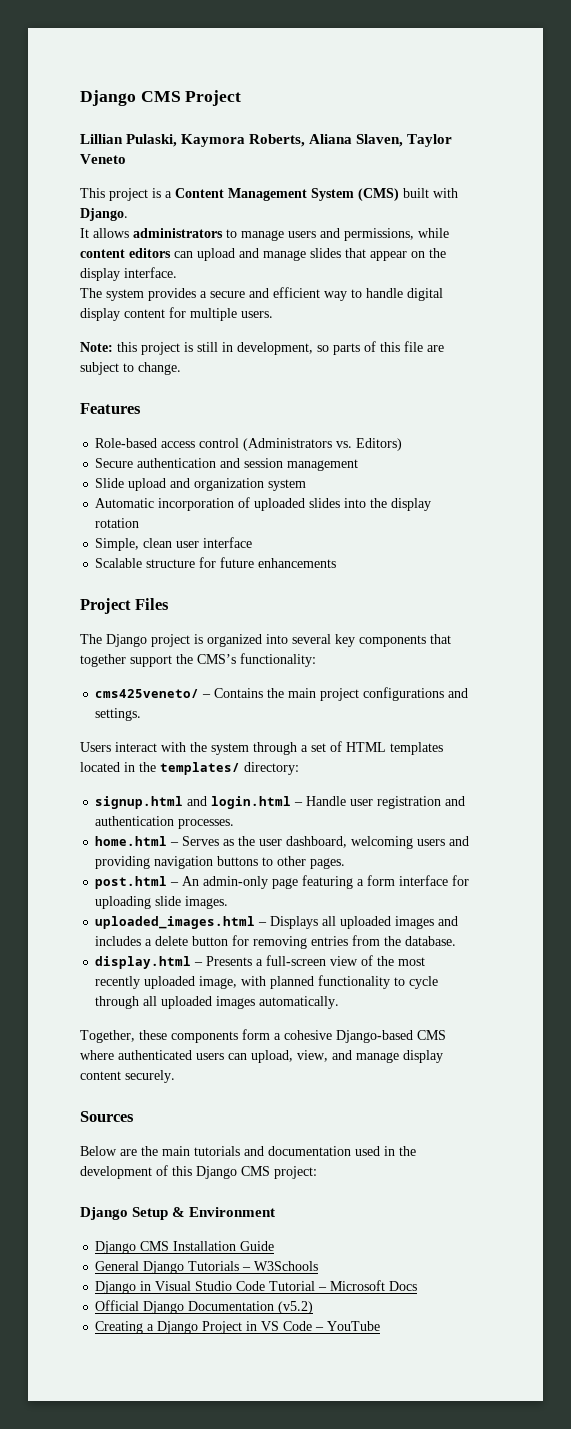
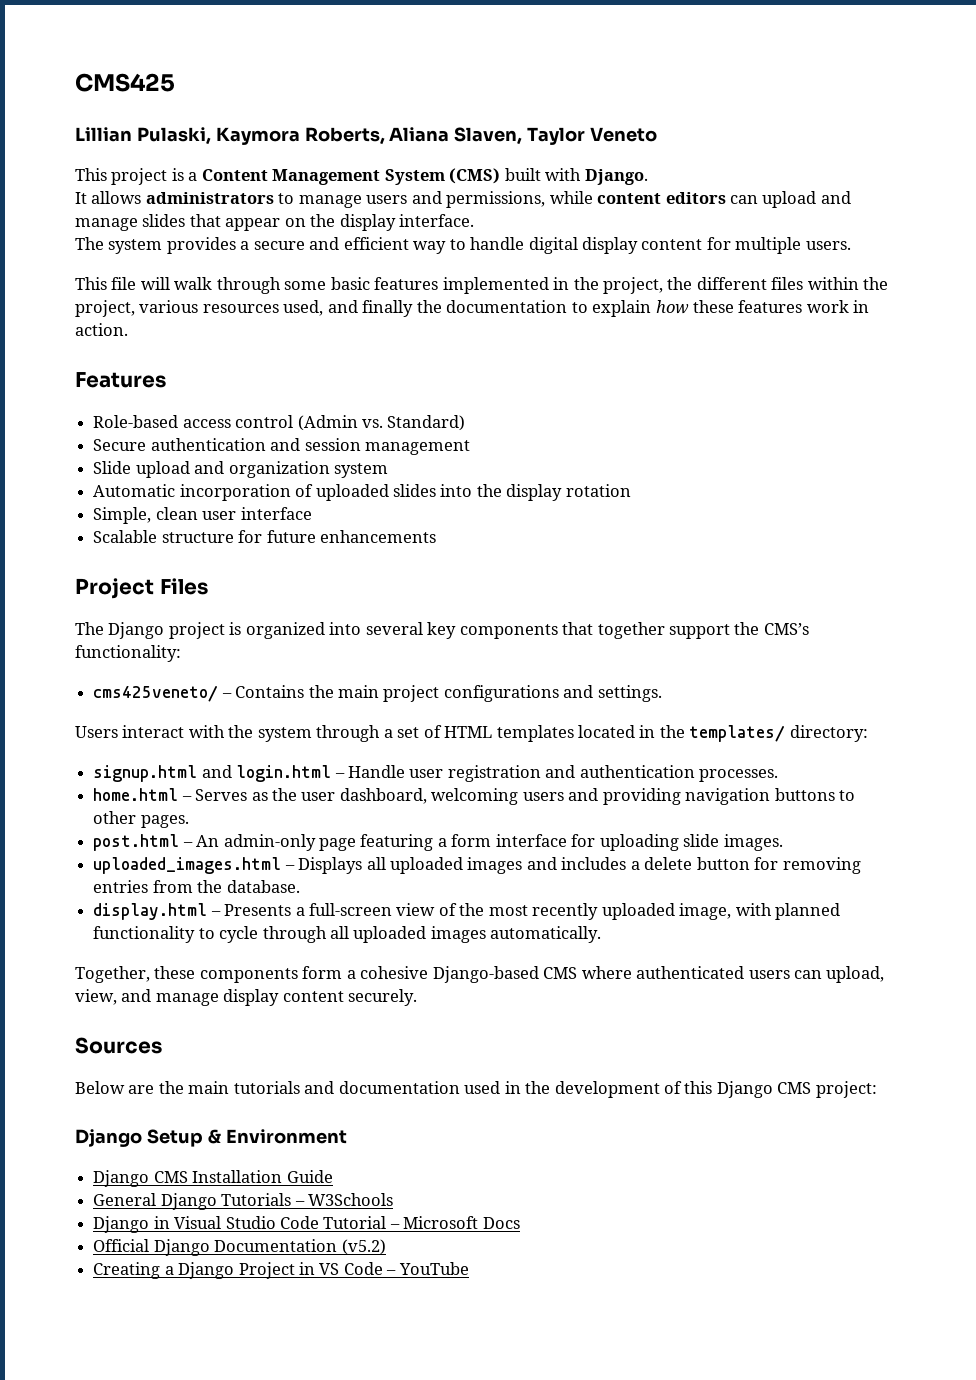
[80,90,242,106] Django CMS Project -> [75,73,175,92] CMS425
[80,341,444,355] [80,362,181,375] Note: this project is still in development, so parts of this file are subject to change. -> [75,277,889,294] [75,300,870,317] [75,323,128,336] This file will walk through some basic features implemented in the project, the different files within the project, various resources used, and finally the documentation to explain how these features work in action.
[243,438,403,451] (Administrators vs. Editors) -> [297,415,466,431] (Admin vs. Standard)

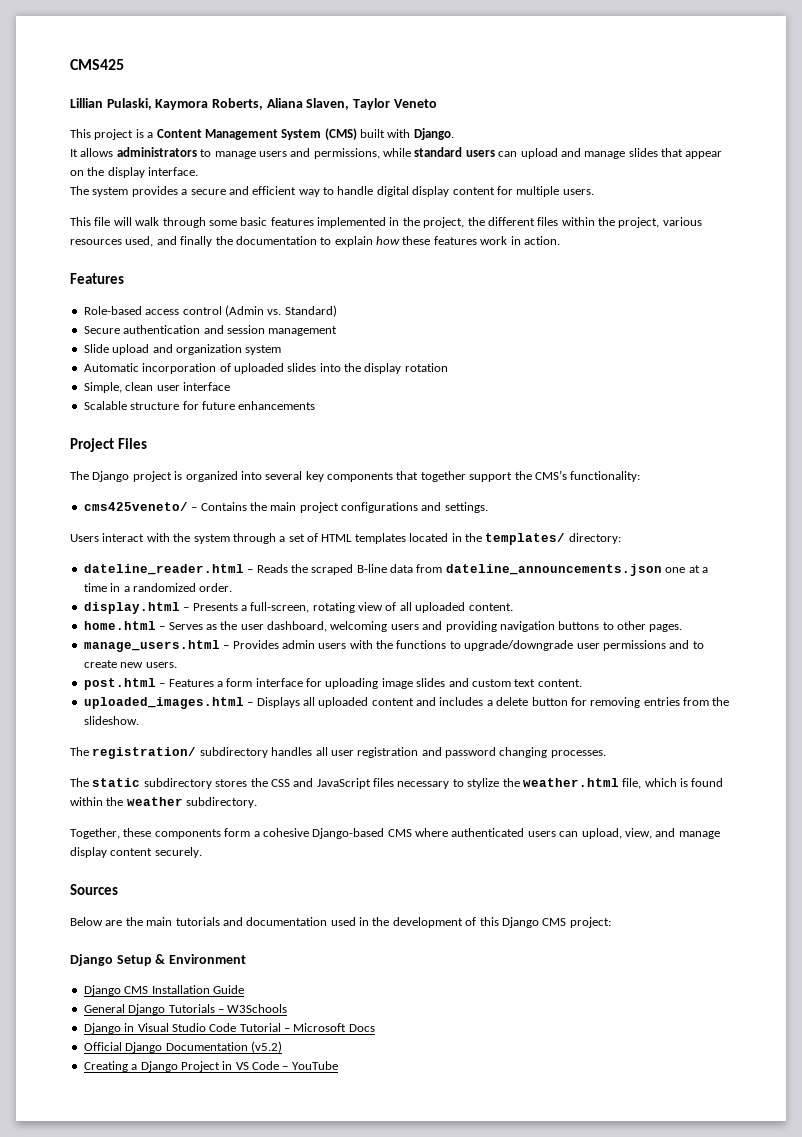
[597,192,726,204] content editors -> [414,147,495,157] standard users
[93,765,779,782] signup.html and login.html – Handle user registration and authentication processes. -> [83,564,708,576] [83,583,233,592] [83,602,513,614] dateline_reader.html – Reads the scraped B-line data from dateline_announcements.json one at a time in a randomized order. // display.html – Presents a full-screen, rotating view of all uploaded content.
[93,834,434,851] post.html – An admin-only page featuring -> [83,640,704,652] [83,660,177,668] [83,678,214,690] manage_users.html – Provides admin users with the functions to upgrade/downgrade user permissions and to create new users. // post.html – Features
[683,834,783,851] slide images. -> [381,678,582,689] image slides and custom text content.
[467,857,523,874] images -> [371,698,414,706] content
[226,880,300,893] [93,903,841,920] [93,926,602,943] database. // display.html – Presents a full-screen view of the most recently uploaded image, with planned functionality to cycle through all uploaded images automatically. -> [83,716,139,725] [70,747,606,759] [70,778,724,789] [70,797,258,808] slideshow. // The registration/ subdirectory handles all user registration and password changing processes. // The static subdirectory stores the CSS and JavaScript files necessary to stylize the weather.html file, which is found within the weather subdirectory.

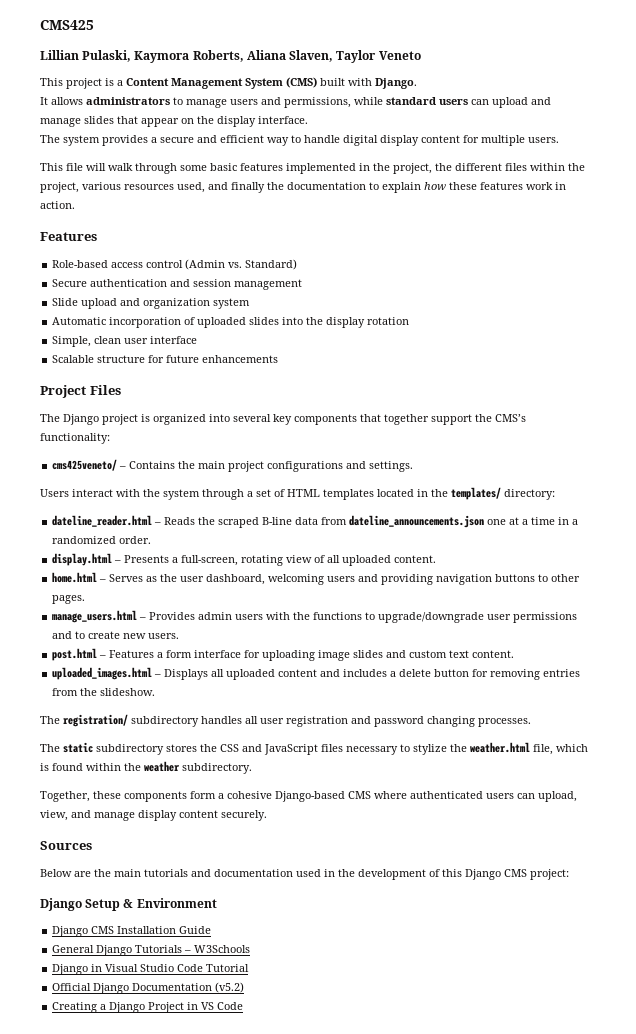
[284,1023,375,1032] – Microsoft Docs -> (250, 968) none
[282,1061,338,1070] – YouTube -> (244, 1006) none

